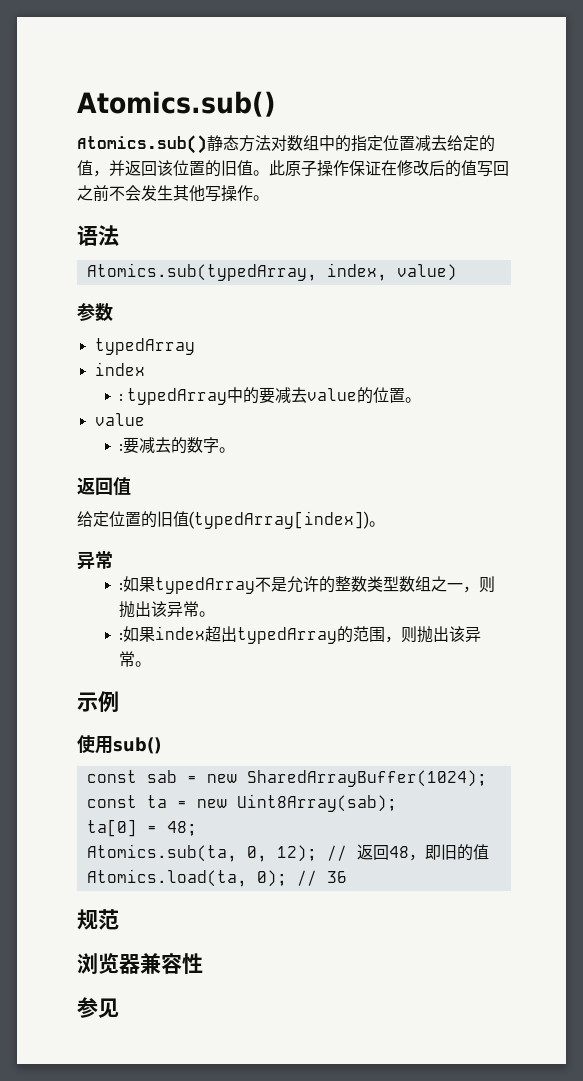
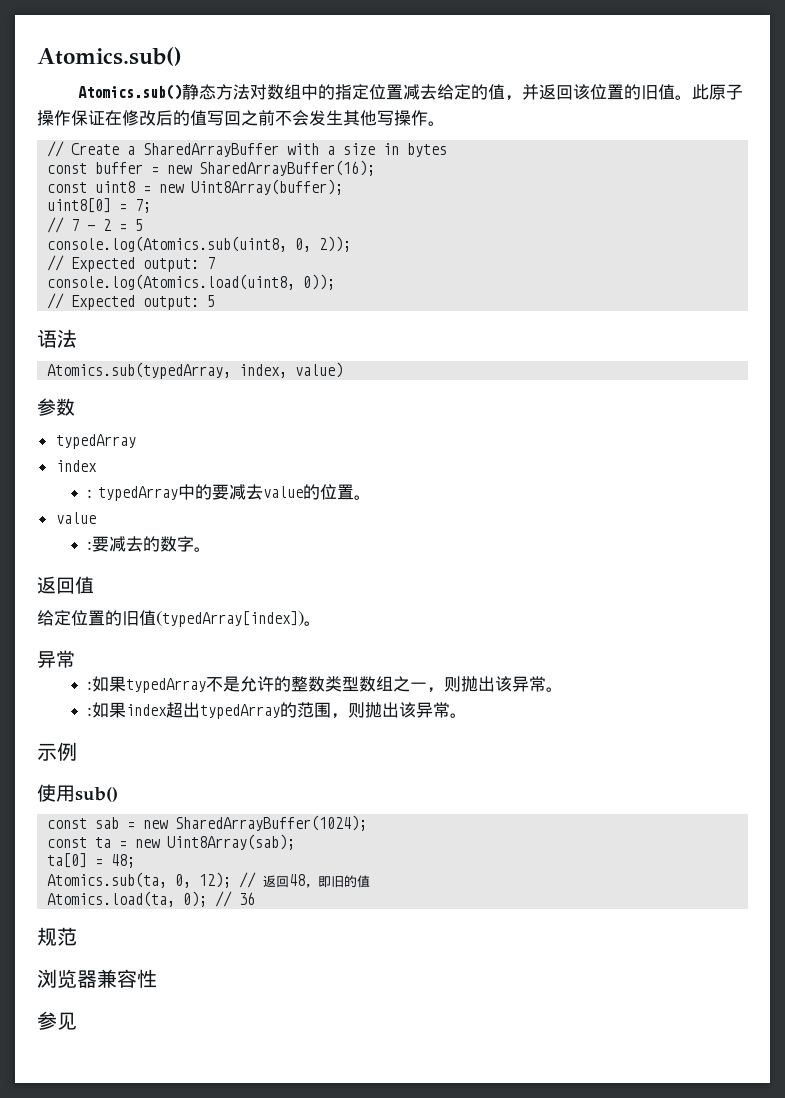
(269, 198) none -> [47,141,448,157] [47,160,376,176] [47,179,344,195] [47,198,152,213] [47,217,144,233] [47,236,352,252] [47,255,216,272] [47,274,336,290] [47,293,216,310] // // Create a SharedArrayBuffer with a size in bytes // const buffer = new SharedArrayBuffer(16); // const uint8 = new Uint8Array(buffer); // uint8[0] = 7; // // 7 - 2 = 5 // console.log(Atomics.sub(uint8, 0, 2)); // // Expected output: 7 // console.log(Atomics.load(uint8, 0)); // // Expected output: 5

